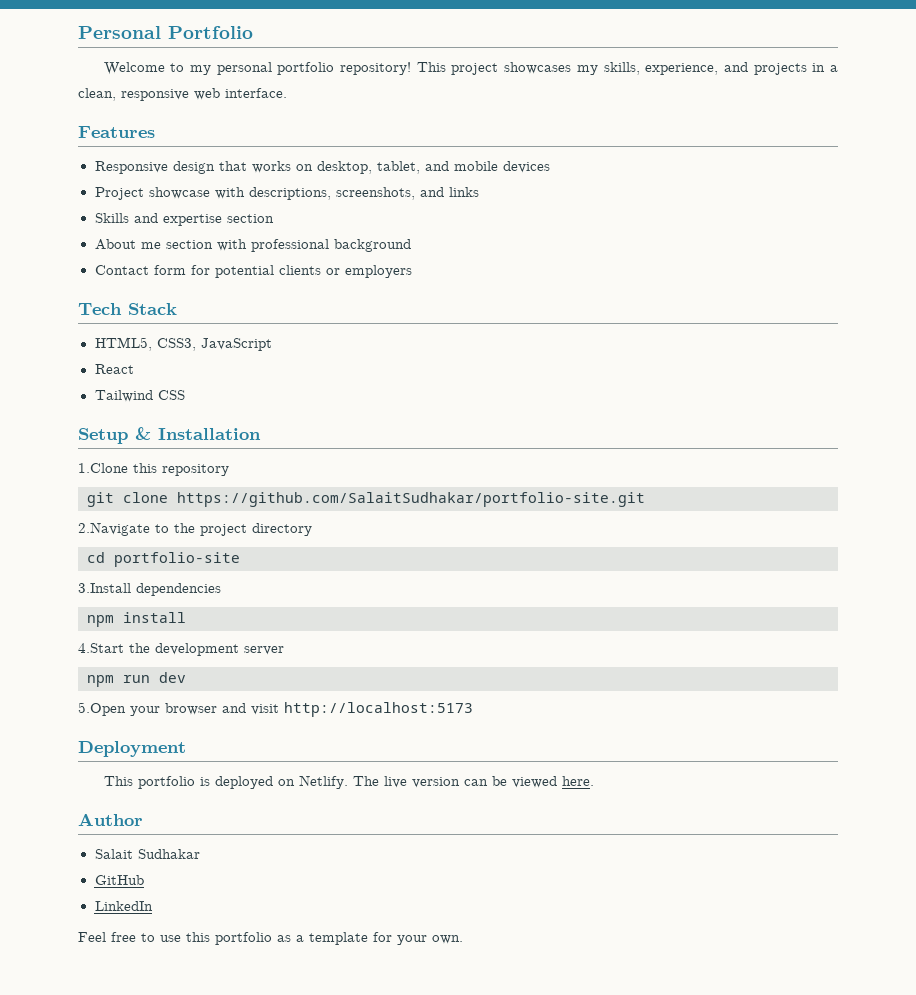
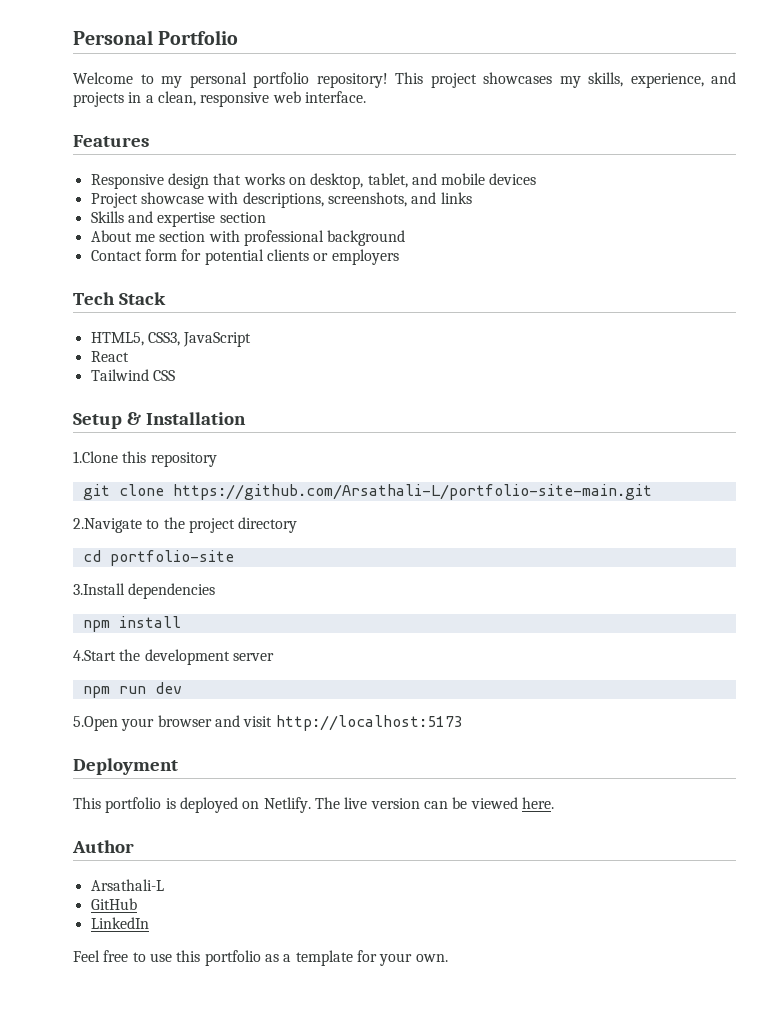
[177,492,645,507] https://github.com/SalaitSudhakar/portfolio-site.git -> [172,484,652,500] https://github.com/Arsathali-L/portfolio-site-main.git
[94,849,200,859] Salait Sudhakar -> [90,879,164,891] Arsathali-L

